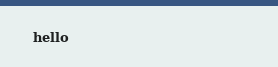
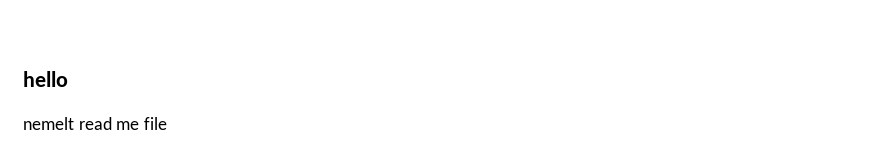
(69, 37) none -> [23,117,168,130] // nemelt read me file

